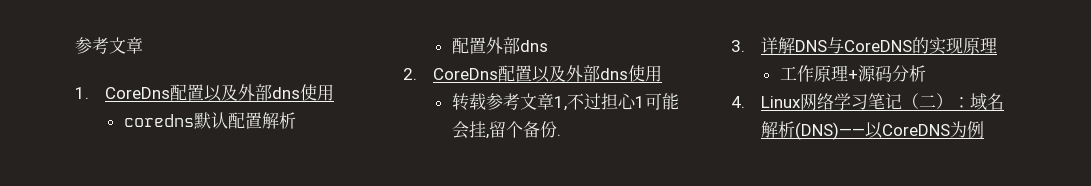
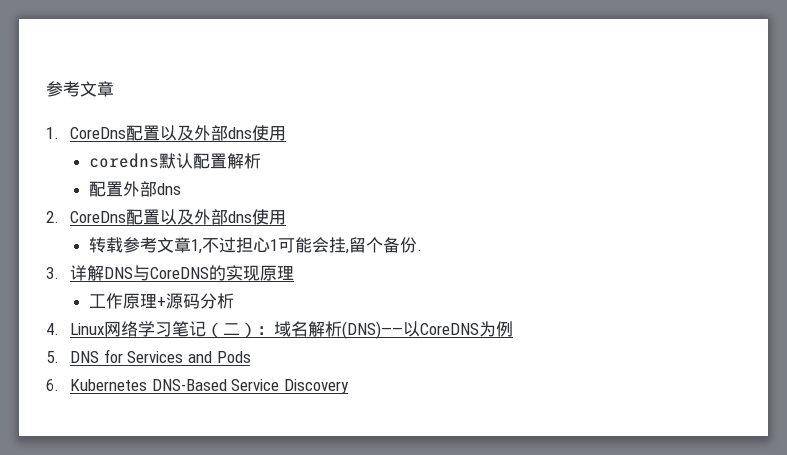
(984, 129) none -> [46,349,251,363] [46,379,349,394] // 5. DNS for Services and Pods // 6. Kubernetes DNS-Based Service Discovery

